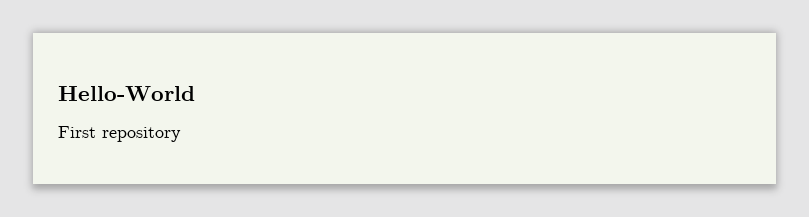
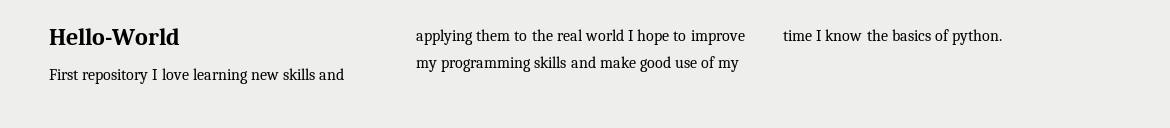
(181, 134) none -> [152,68,345,84] [416,29,745,45] [416,56,740,72] [783,29,1003,45] I love learning new skills and applying them to the real world I hope to improve my programming skills and make good use of my time I know the basics of python.

